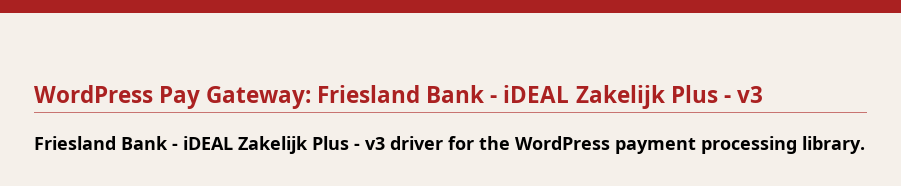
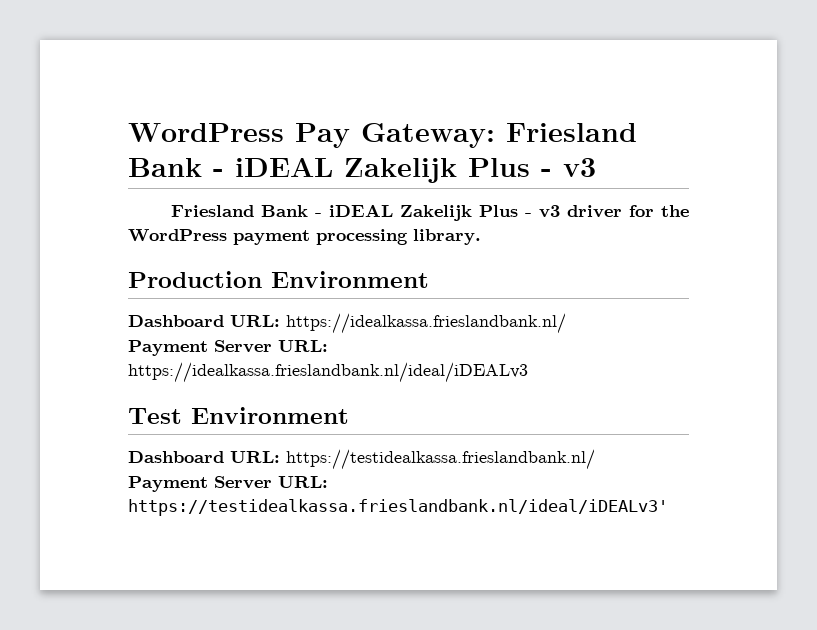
(865, 145) none -> [128,271,429,288] [128,313,566,334] [128,340,328,356] [128,362,528,383] [128,407,349,424] [128,449,595,470] [128,476,328,492] [128,499,668,516] // Production Environment // Dashboard URL: https://idealkassa.frieslandbank.nl/ // Payment Server URL: https://idealkassa.frieslandbank.nl/ideal/iDEALv3 // Test Environment // Dashboard URL: https://testidealkassa.frieslandbank.nl/ // Payment Server URL: https://testidealkassa.frieslandbank.nl/ideal/iDEALv3'

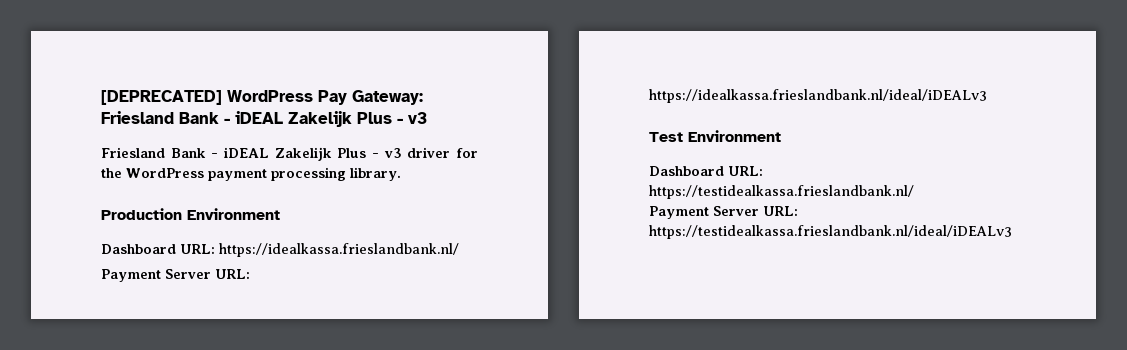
(128, 132) none -> [101,90,222,105] [DEPRECATED]
[128,499,668,516] https://testidealkassa.frieslandbank.nl/ideal/iDEALv3' -> [649,225,1012,239] https://testidealkassa.frieslandbank.nl/ideal/iDEALv3

